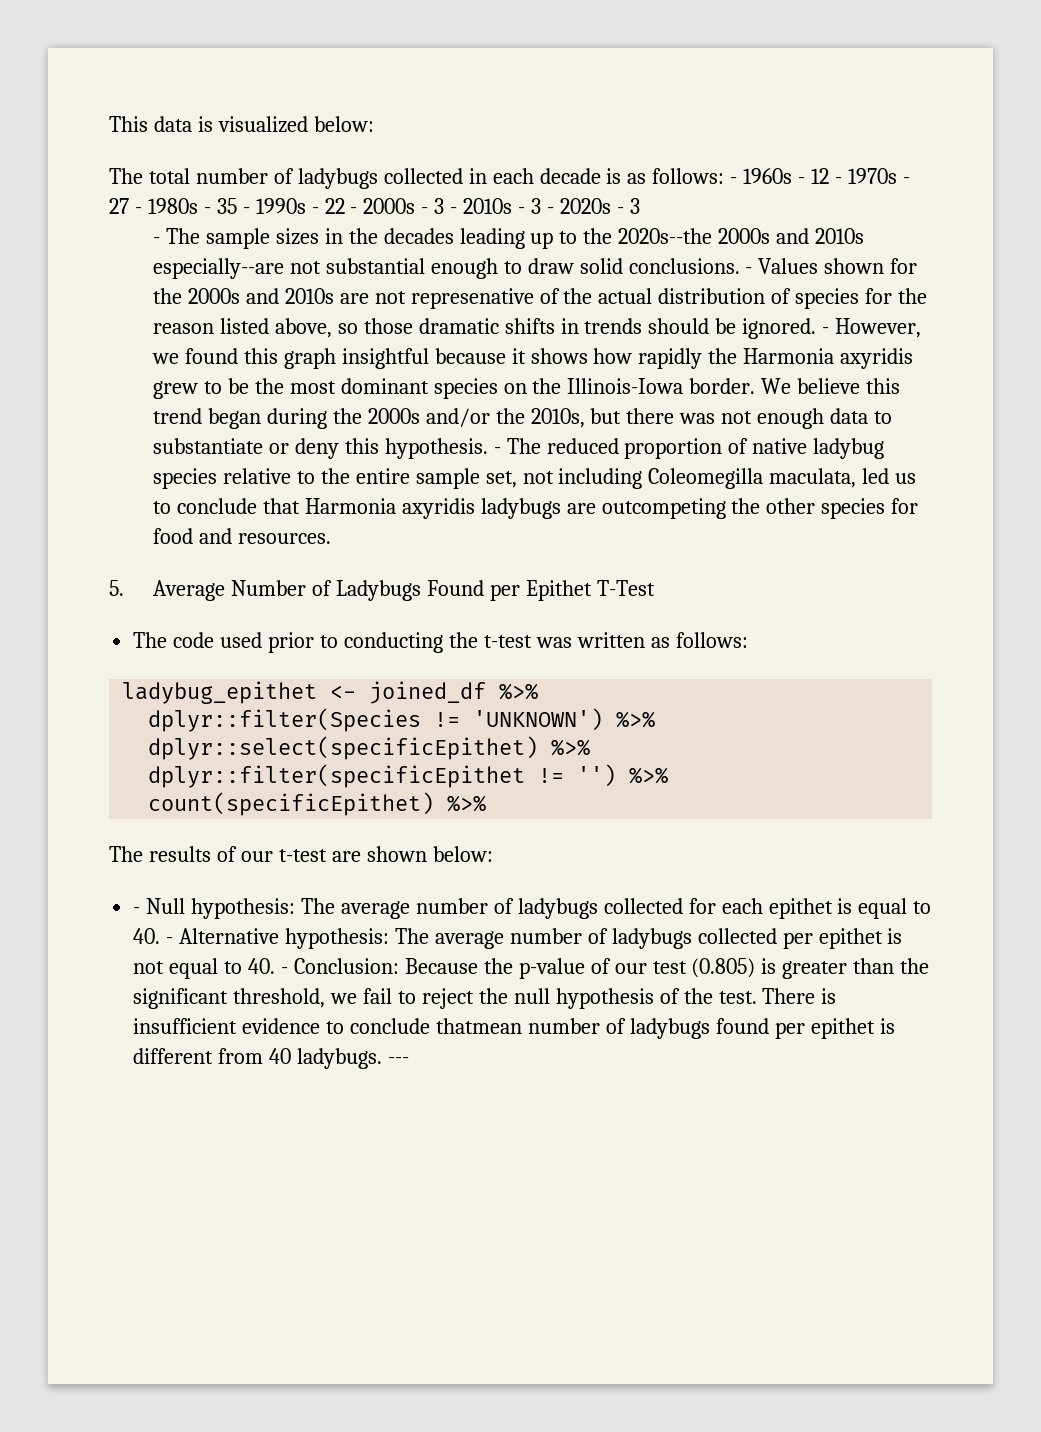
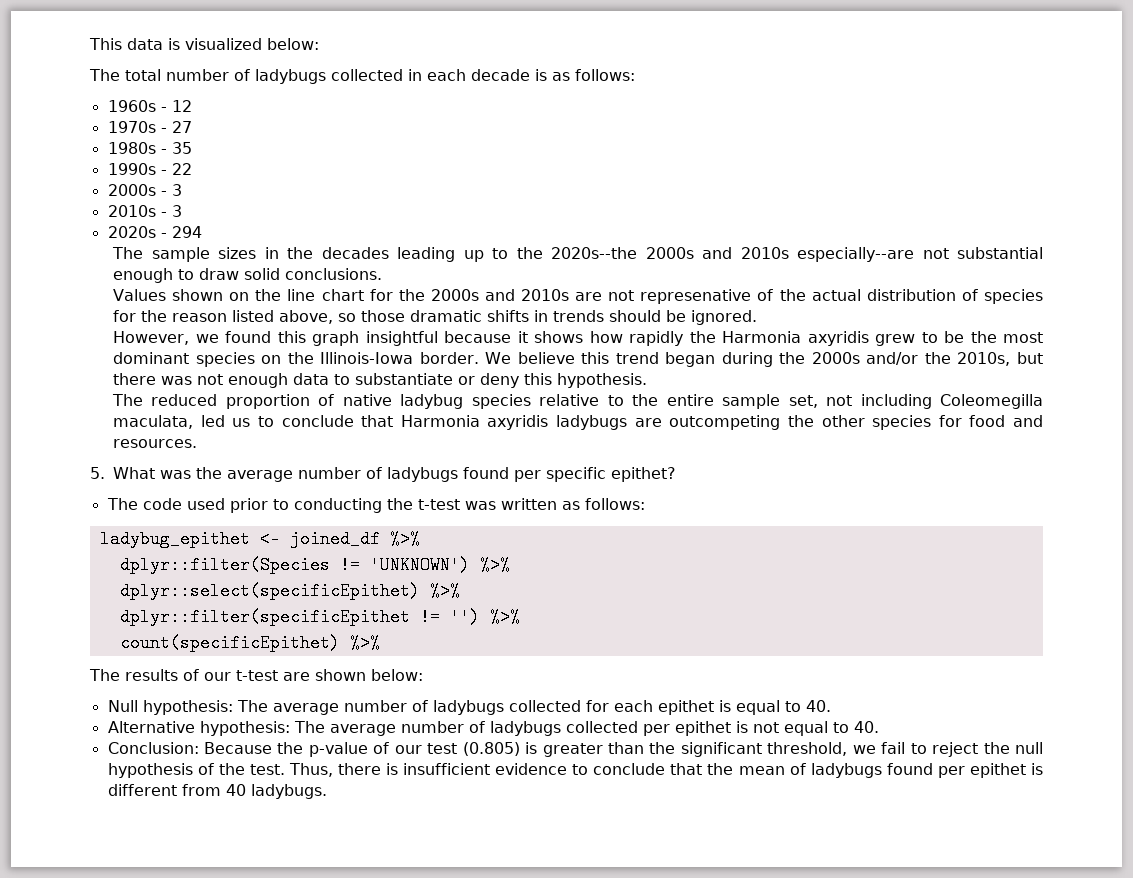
[730,177,738,184] - -> (635, 75) //
[835,177,843,184] - -> (192, 106) //
[134,207,142,214] - -> (192, 127) //
[242,207,250,214] - -> (192, 148) //
[350,207,358,214] - -> (192, 169) //
[450,207,458,214] - -> (182, 190) //
[546,207,554,214] - -> (182, 211) //
[629,198,640,214] [152,237,160,244] 3 // - -> [171,226,202,238] 294 //
[745,267,753,274] - -> (383, 274) //
(885, 266) none -> [229,289,364,301] on the line chart
[822,327,830,334] - -> (758, 317) //
[493,447,501,454] - -> (648, 380) //
[152,580,655,601] Average Number of Ladybugs Found per Epithet T-Test -> [113,467,677,482] What was the average number of ladybugs found per specific epithet?
[133,907,141,914] - -> (423, 675) none
[166,937,174,944] - -> (831, 706) //
[280,967,288,974] - -> (879, 727) //
[762,988,816,1004] There -> [288,763,381,777] Thus, there
[435,1018,600,1034] thatmean number -> [670,763,785,775] that the mean
[387,1057,409,1064] --- -> (327, 791) none

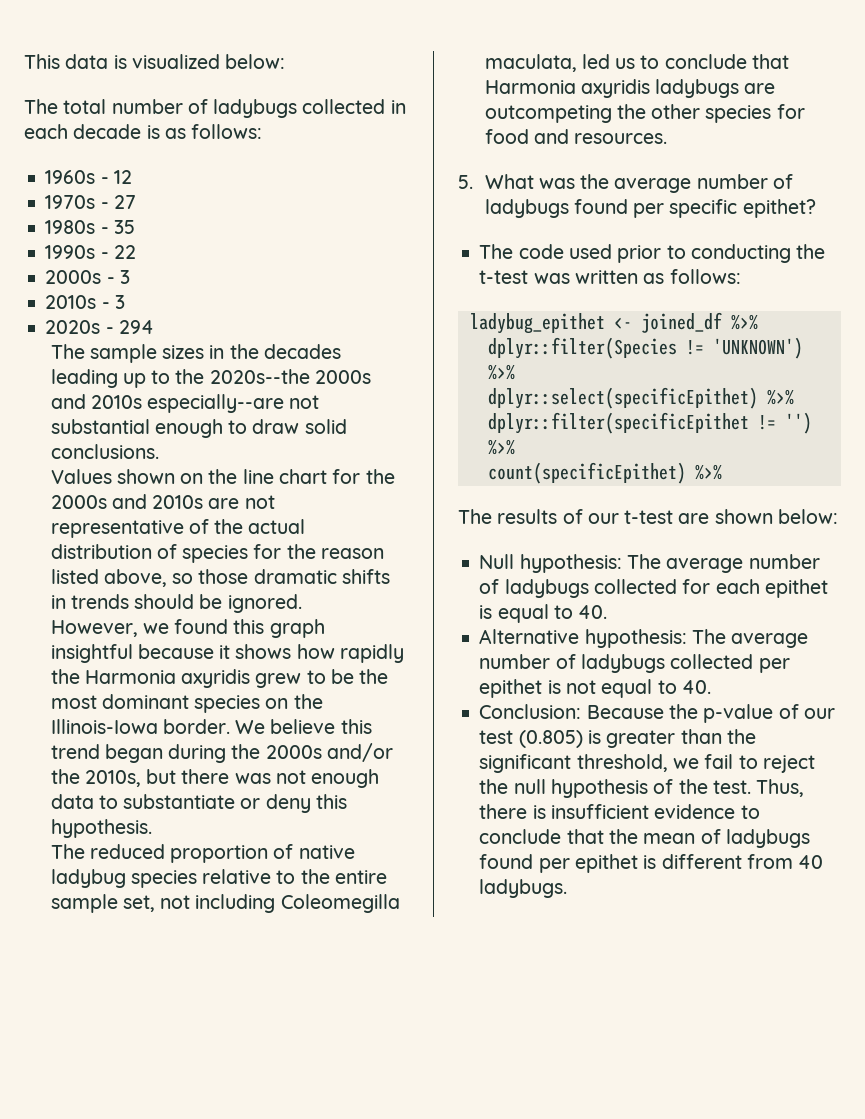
[640,289,752,304] represenative -> [50,520,184,538] representative

